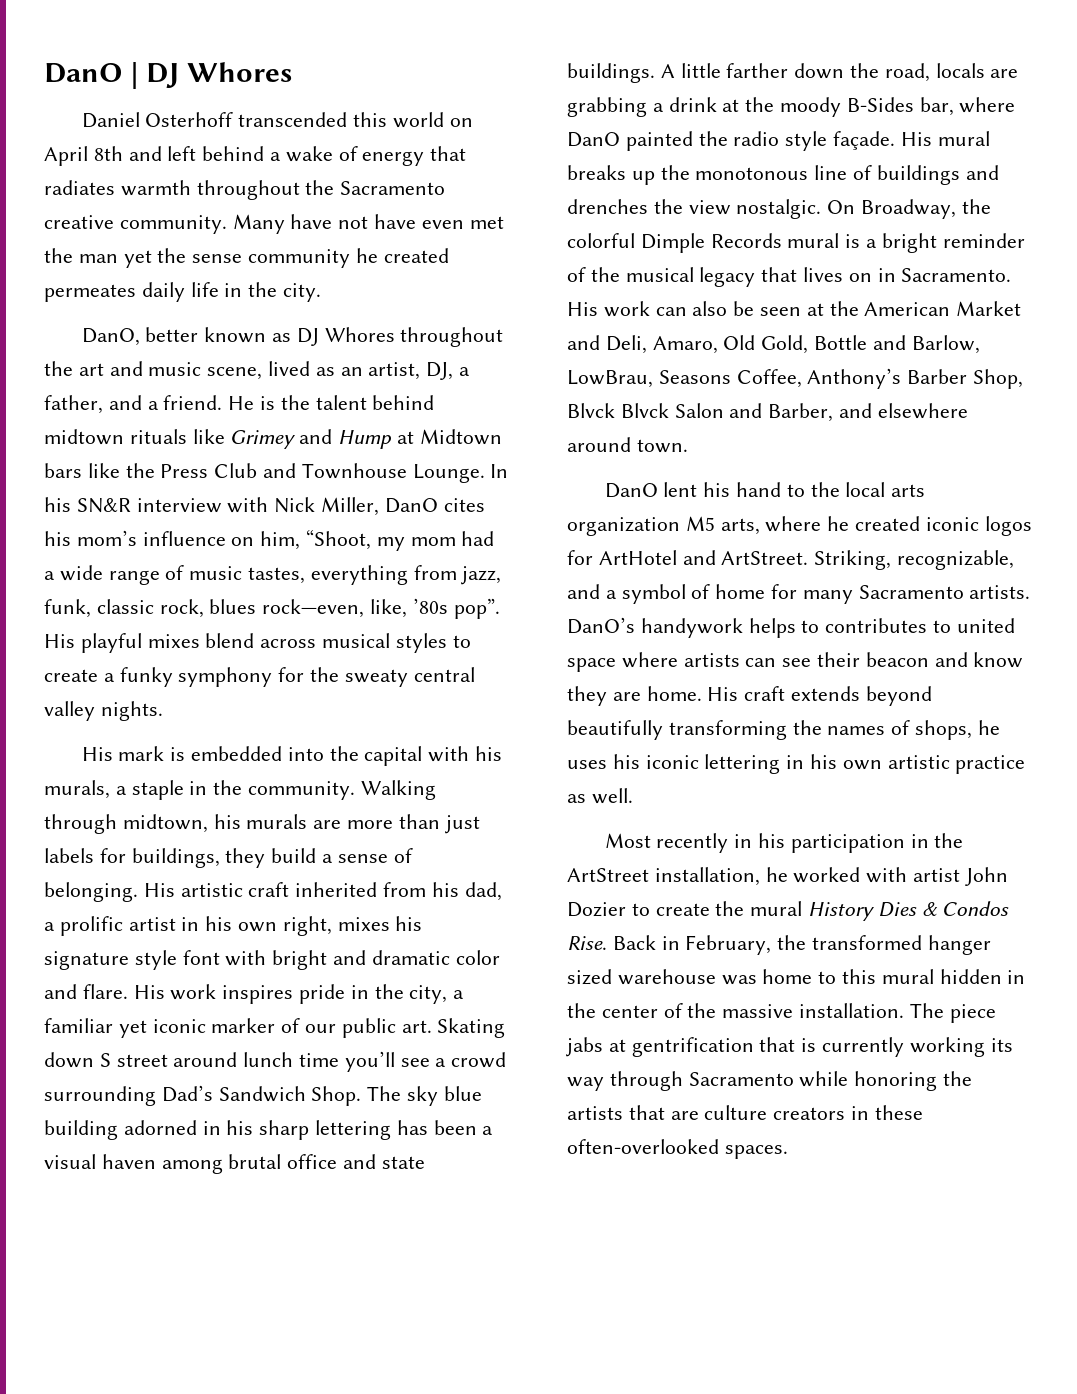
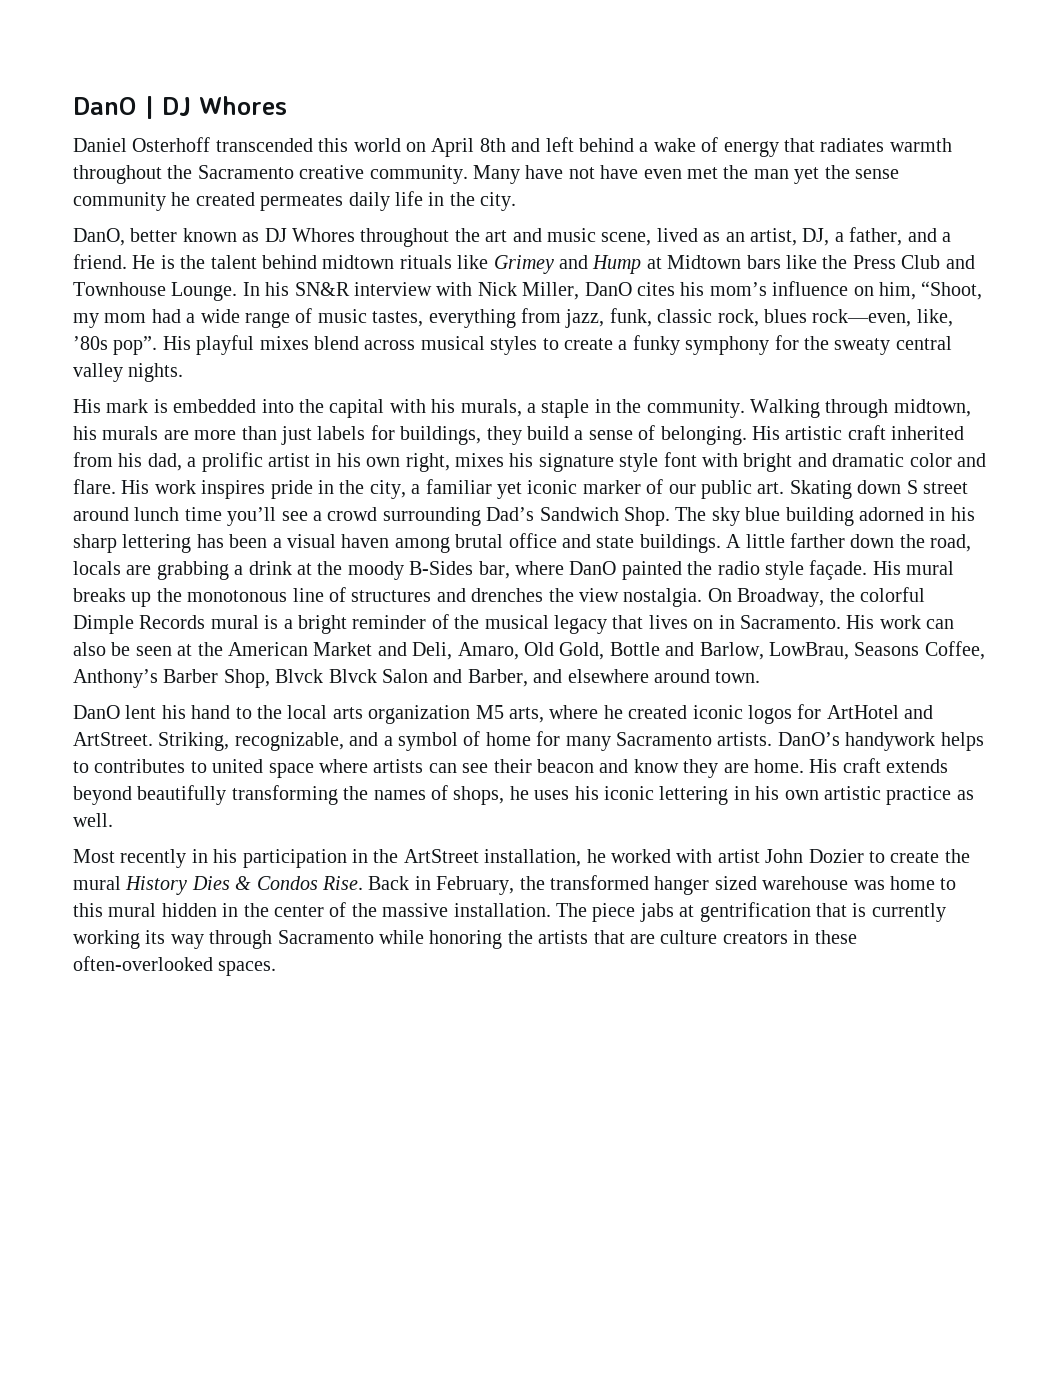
[876,165,960,185] buildings -> [351,590,432,602] structures
[736,199,822,219] nostalgic. -> [623,588,703,607] nostalgia.

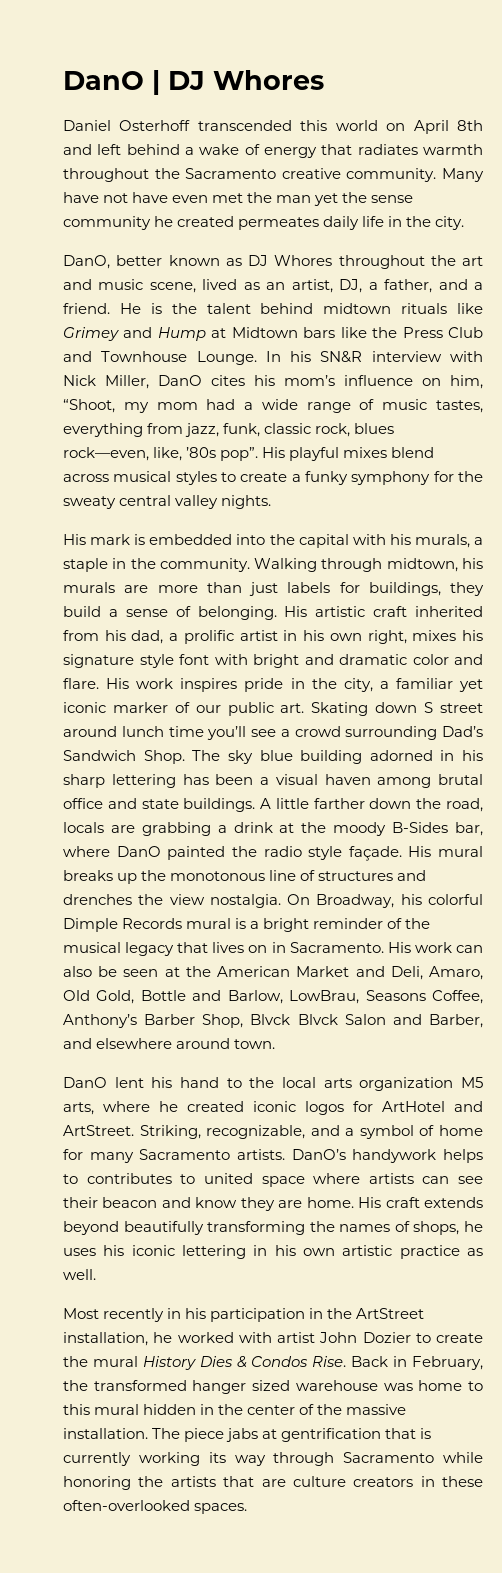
[829,588,855,602] the -> [400,894,422,905] his

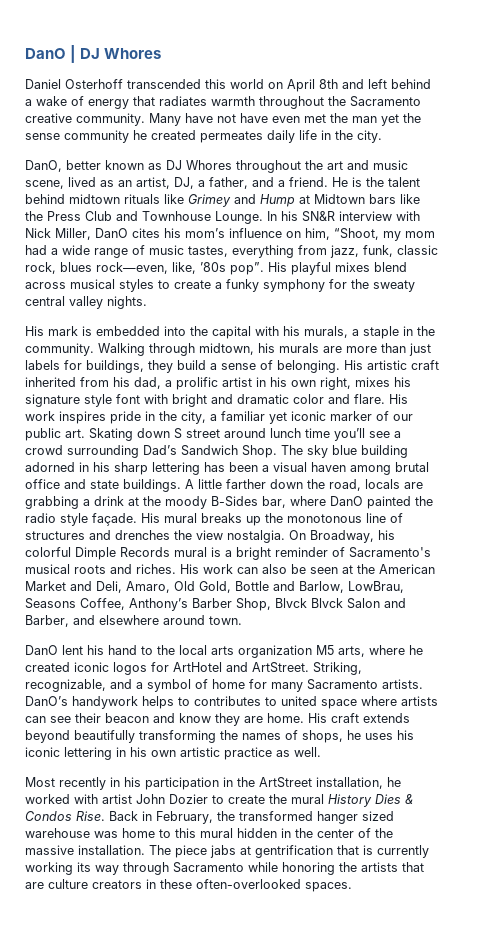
[405,918,431,929] [63,942,384,956] the musical legacy that lives on in Sacramento. -> [349,547,431,558] [25,564,176,574] Sacramento's musical roots and riches.

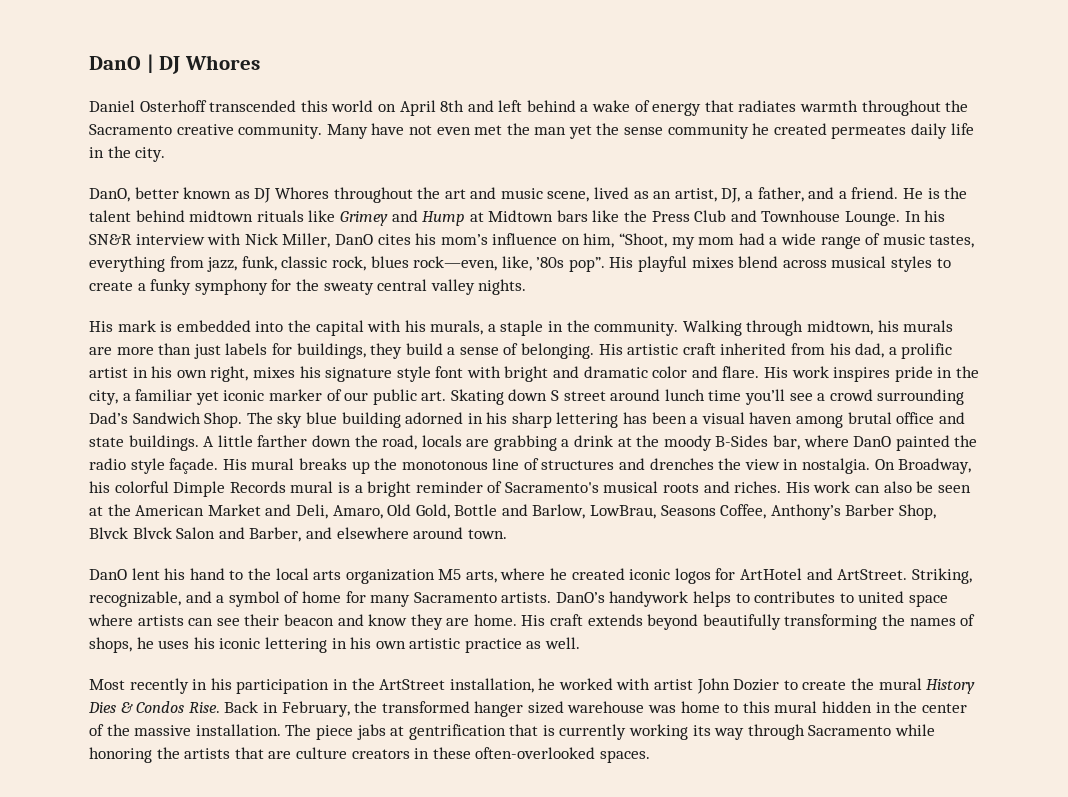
[240,113,268,123] have -> (432, 130) none
(223, 535) none -> [783,459,799,470] in

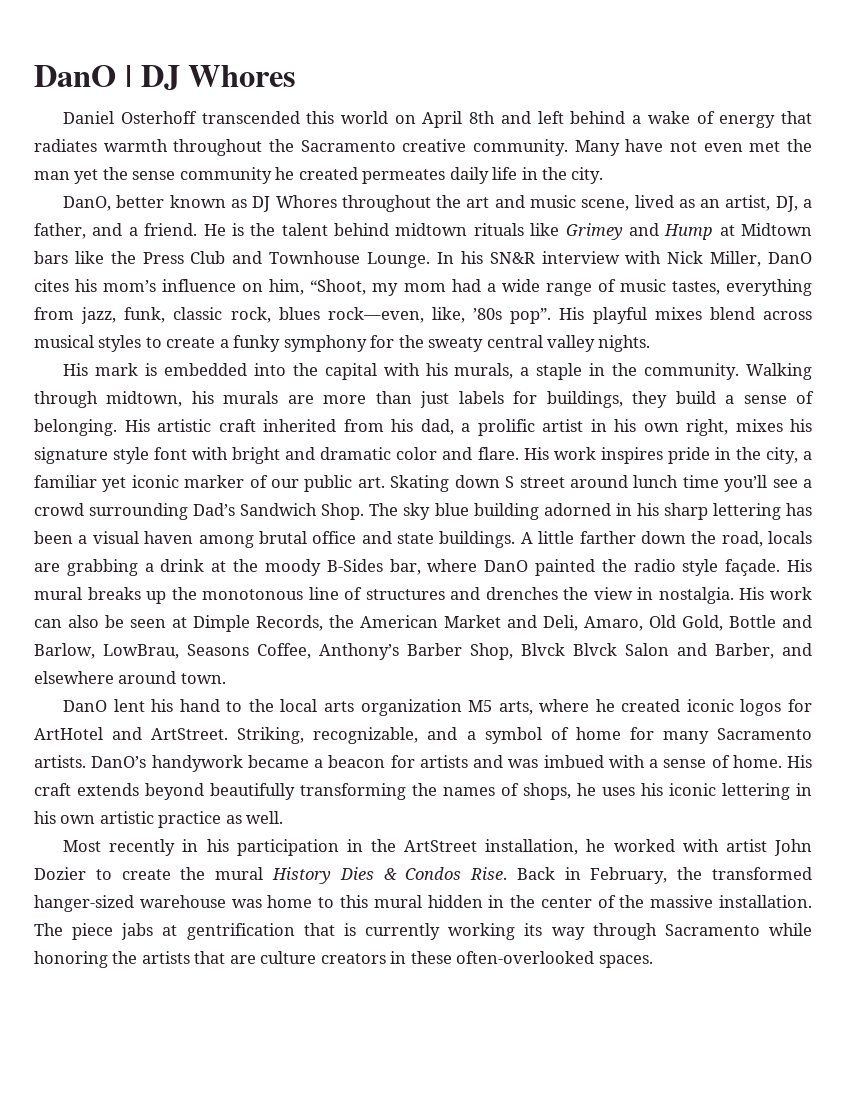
[874,458,972,474] [89,481,782,497] On Broadway, his colorful Dimple Records mural is a bright reminder of Sacramento's musical roots and riches. -> (734, 595) none
(103, 511) none -> [193,615,323,632] Dimple Records,
[693,591,949,607] [88,614,470,630] helps to contributes to united space where artists can see their beacon and know they are -> [247,755,730,768] became a beacon for artists and was imbued with a sense of
[474,701,564,717] hanger sized -> [34,895,134,912] hanger-sized

